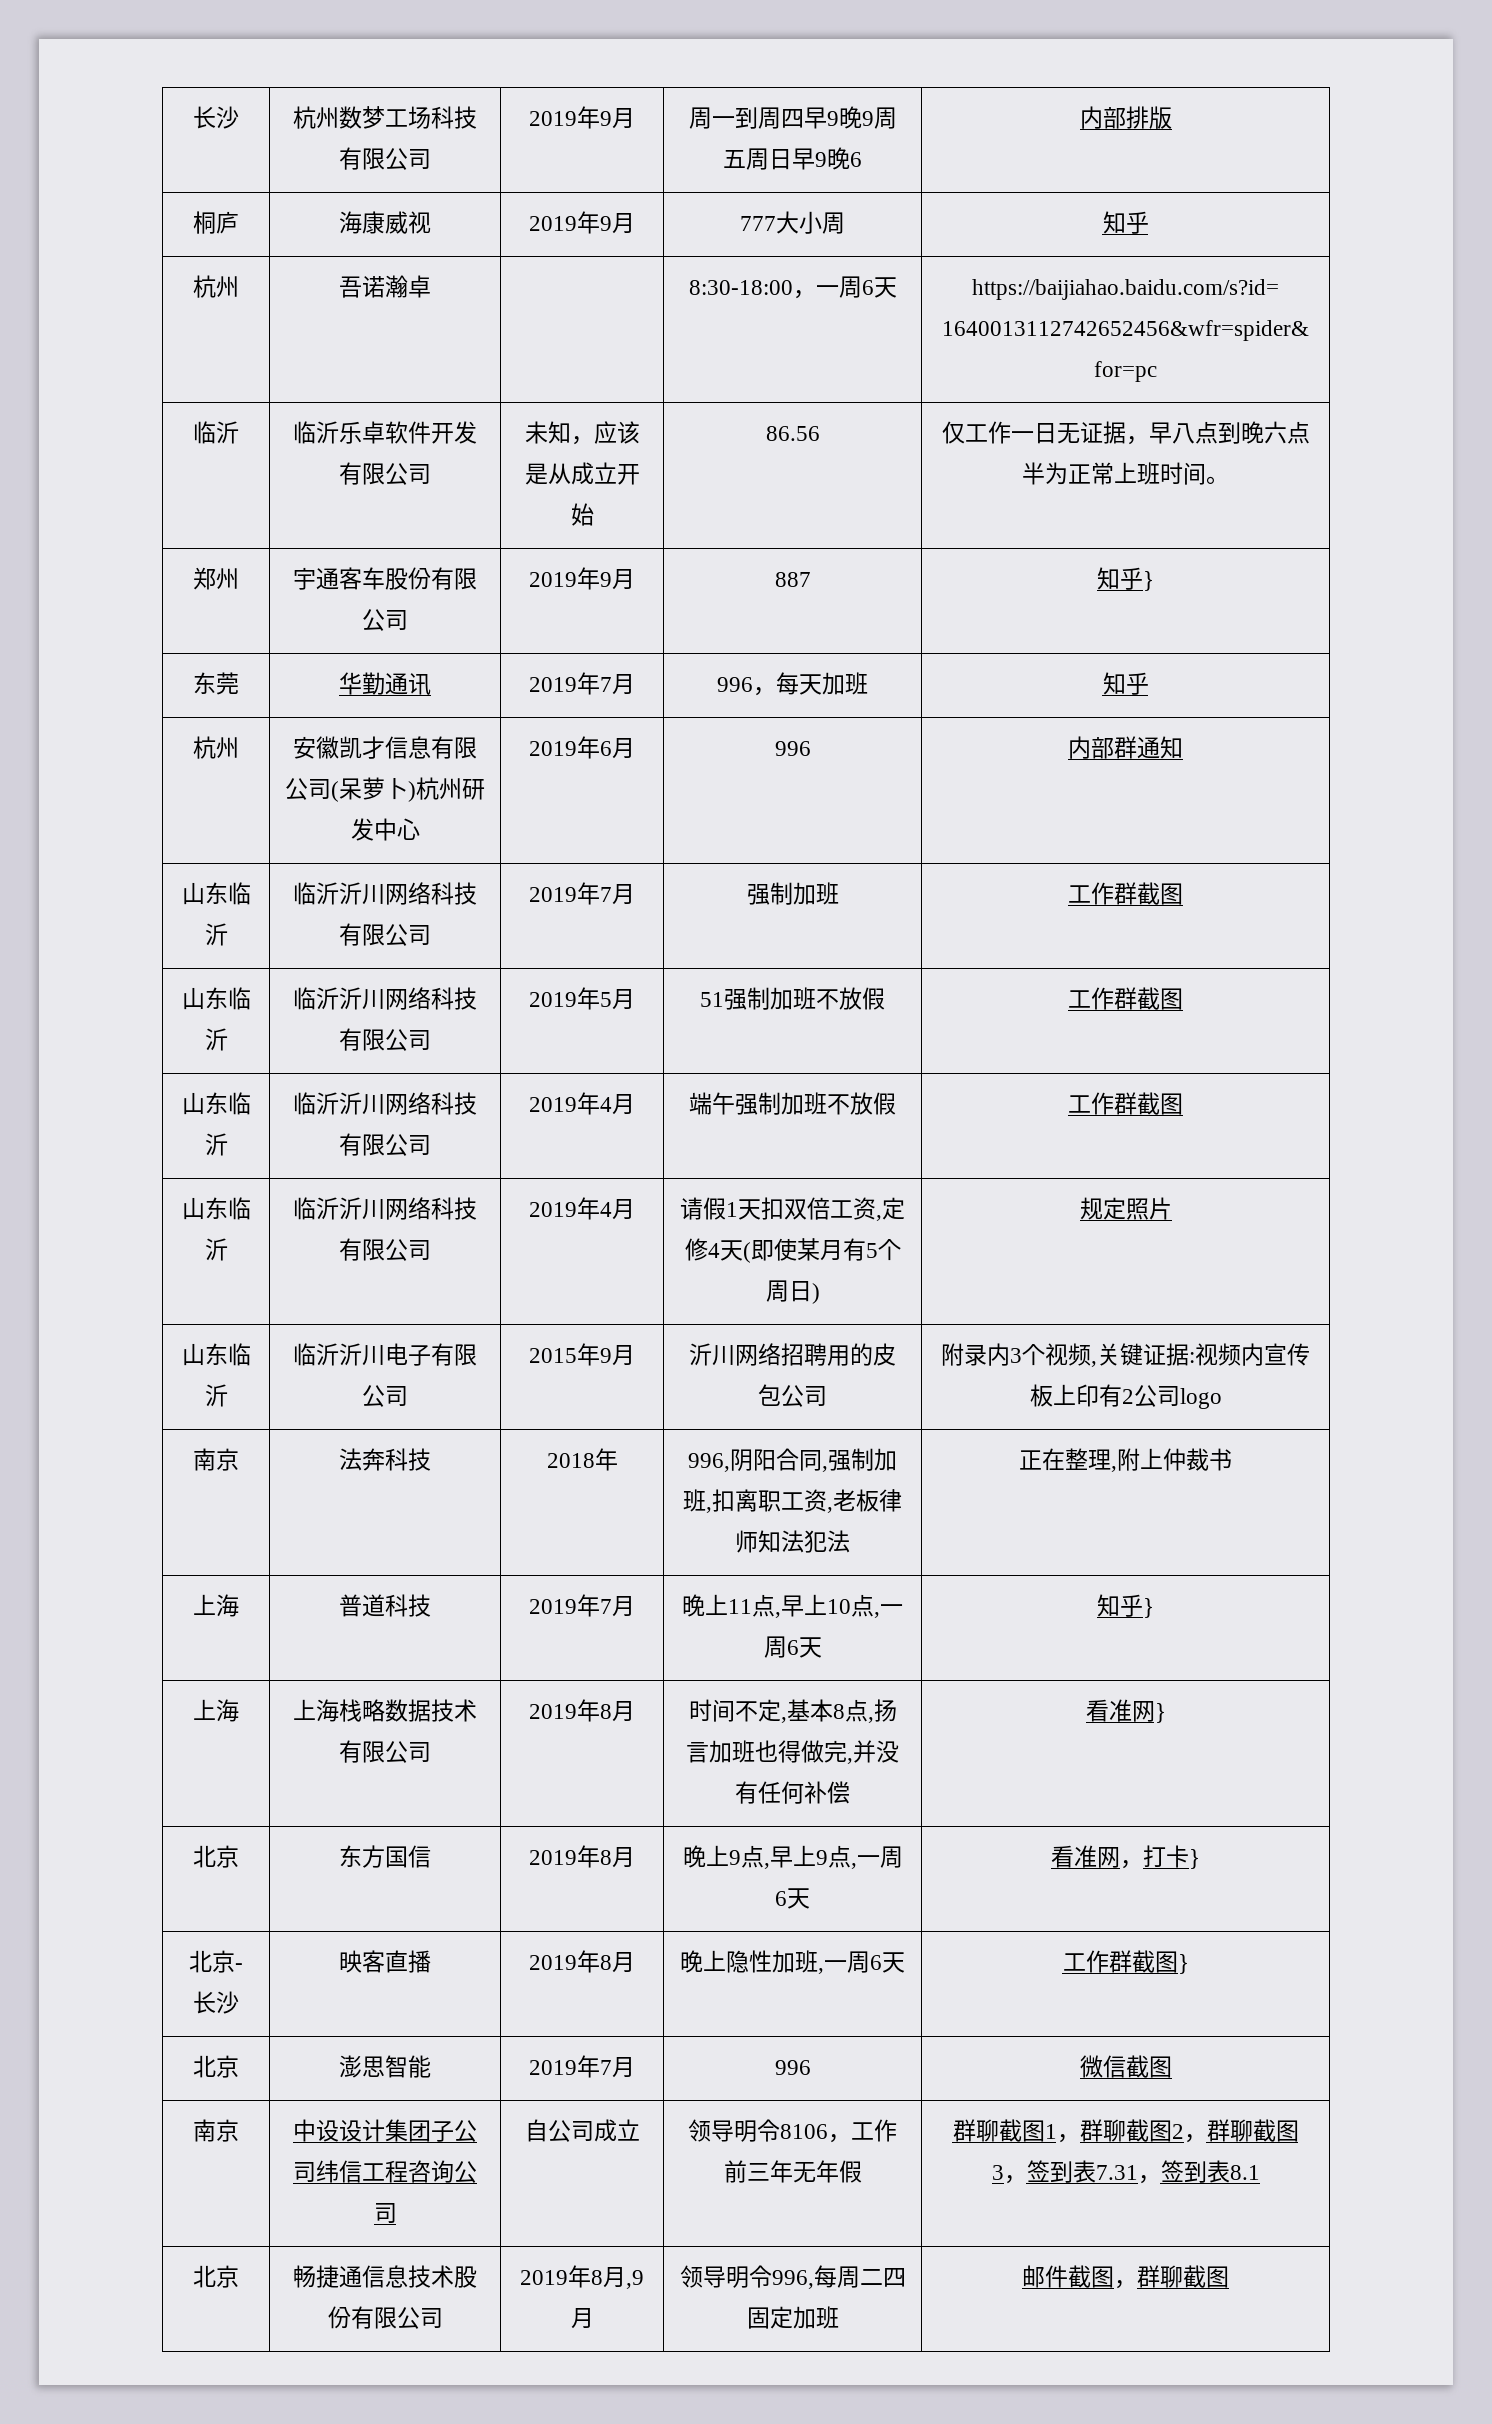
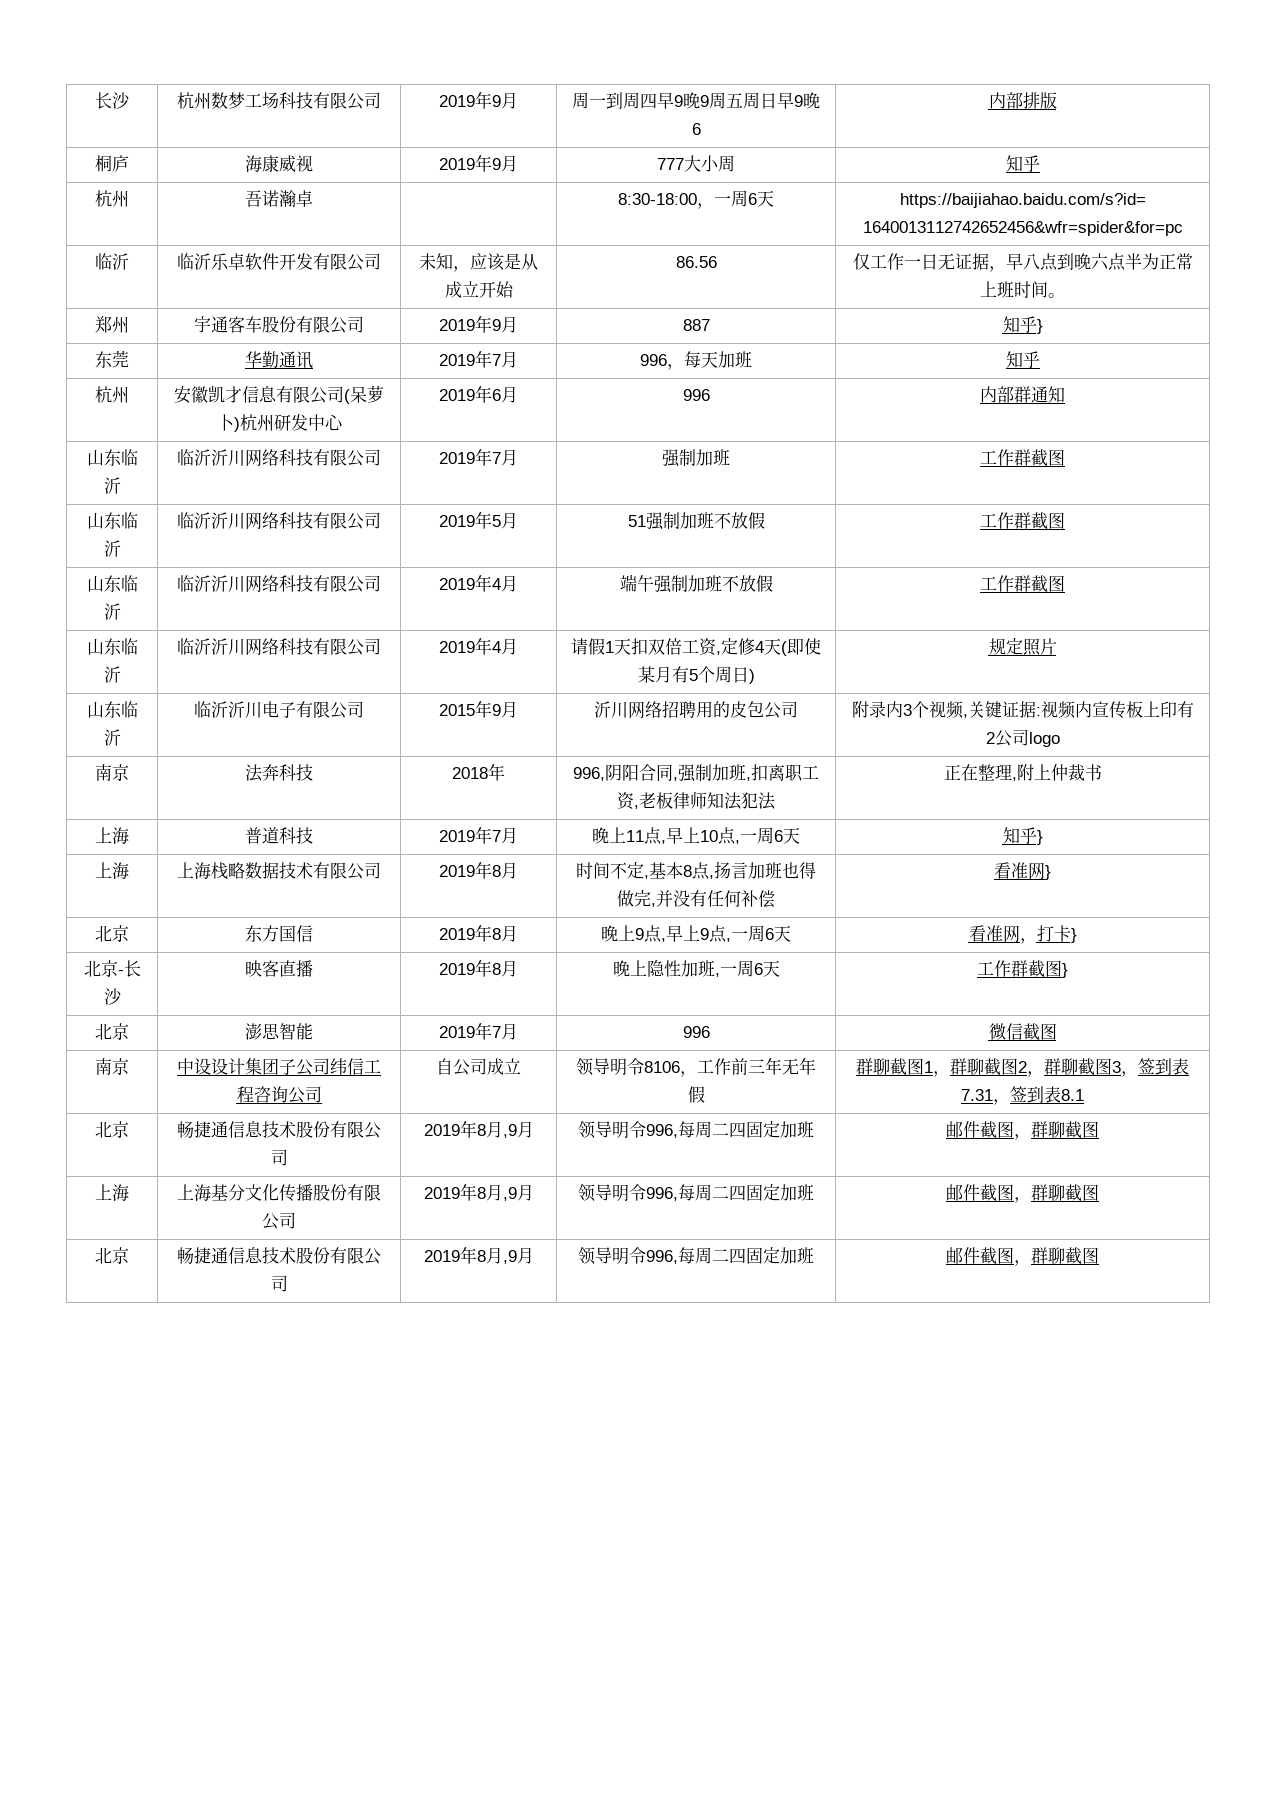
(1229, 2277) none -> [95,1184,129,1202] [177,1184,381,1202] [262,1212,296,1230] [423,1183,534,1201] [578,1184,814,1202] [946,1184,1099,1203] [95,1247,129,1264] [177,1247,381,1265] [270,1275,288,1292] [423,1246,534,1264] [578,1247,814,1265] [946,1247,1099,1266] // 上海 | 上海基分文化传播股份有限公司 | 2019年8月,9月 | 领导明令996,每周二四固定加班 | 邮件截图，群聊截图 // 北京 | 畅捷通信息技术股份有限公司 | 2019年8月,9月 | 领导明令996,每周二四固定加班 | 邮件截图，群聊截图

